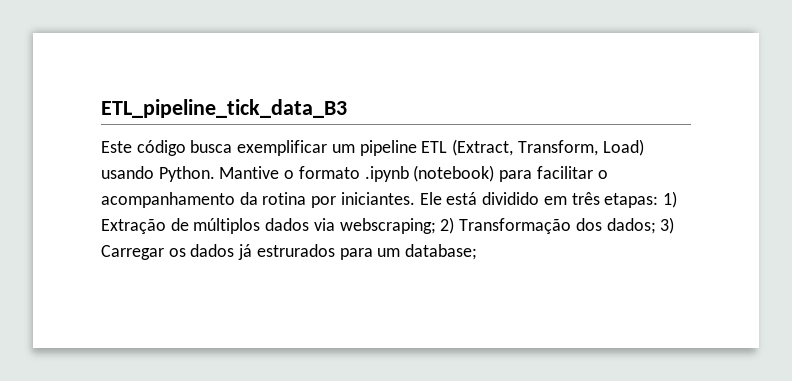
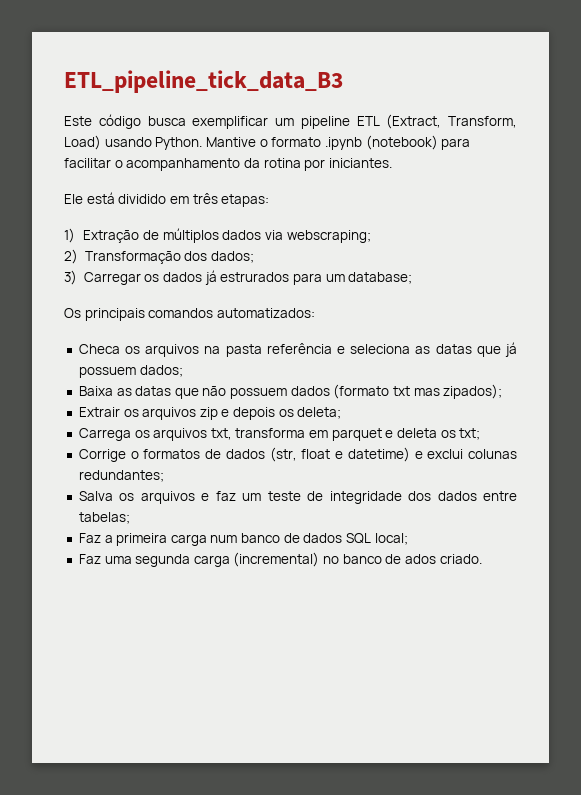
(415, 198) none -> (392, 163) //
(659, 200) none -> (270, 200) //
(436, 226) none -> (371, 236) //
(656, 226) none -> (255, 257) //
(478, 252) none -> [64,308,315,321] [78,342,517,357] [78,365,183,378] [78,384,503,399] [78,407,342,420] [78,428,481,441] [78,447,517,462] [78,470,164,482] [78,491,517,504] [78,512,130,524] [78,533,408,546] [78,552,482,567] // Os principais comandos automatizados: // Checa os arquivos na pasta referência e seleciona as datas que já possuem dados; // Baixa as datas que não possuem dados (formato txt mas zipados); // Extrair os arquivos zip e depois os deleta; // Carrega os arquivos txt, transforma em parquet e deleta os txt; // Corrige o formatos de dados (str, float e datetime) e exclui colunas redundantes; // Salva os arquivos e faz um teste de integridade dos dados entre tabelas; // Faz a primeira carga num banco de dados SQL local; // Faz uma segunda carga (incremental) no banco de ados criado.

